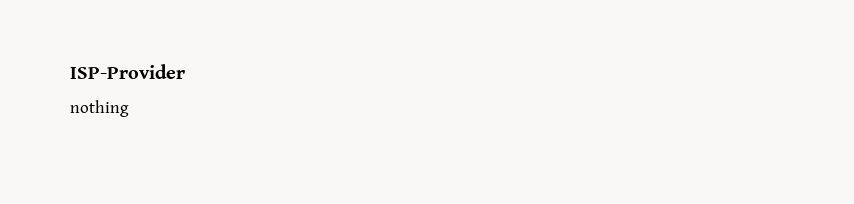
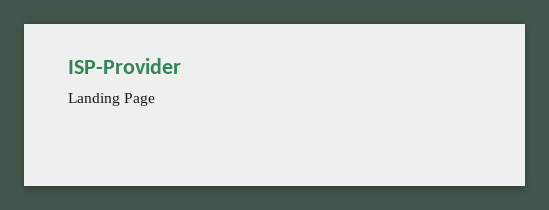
[70,100,129,117] nothing -> [68,93,156,106] Landing Page

